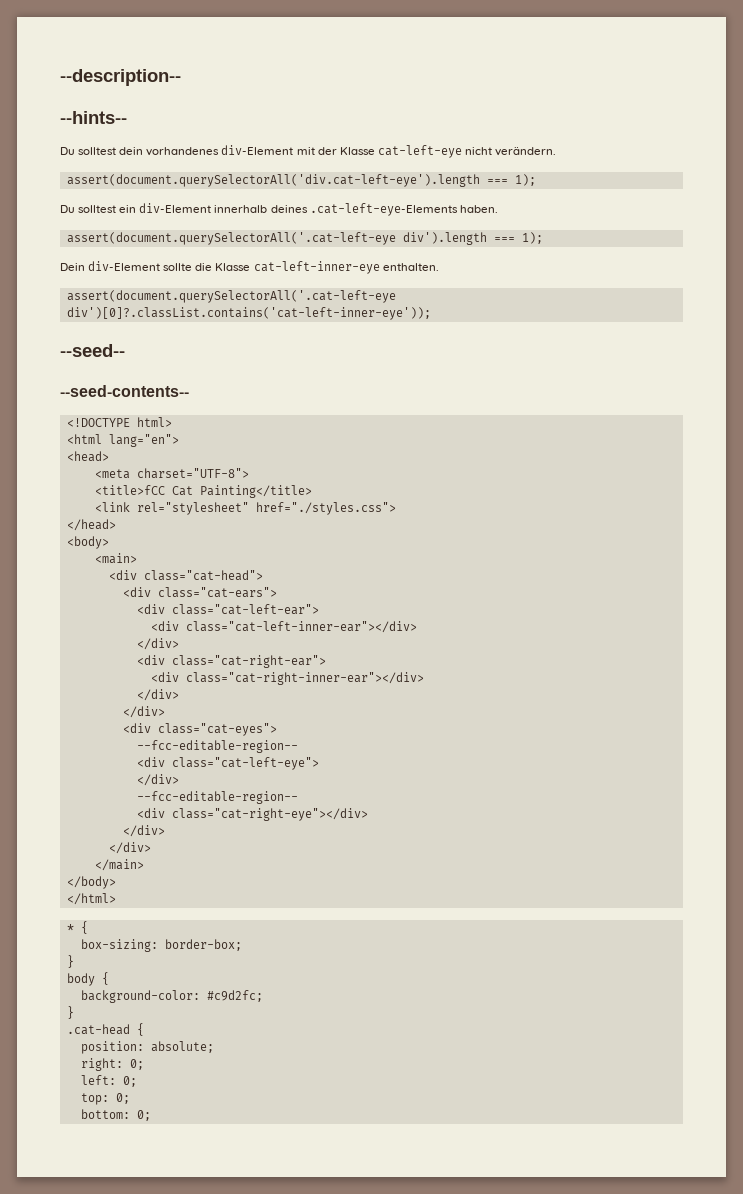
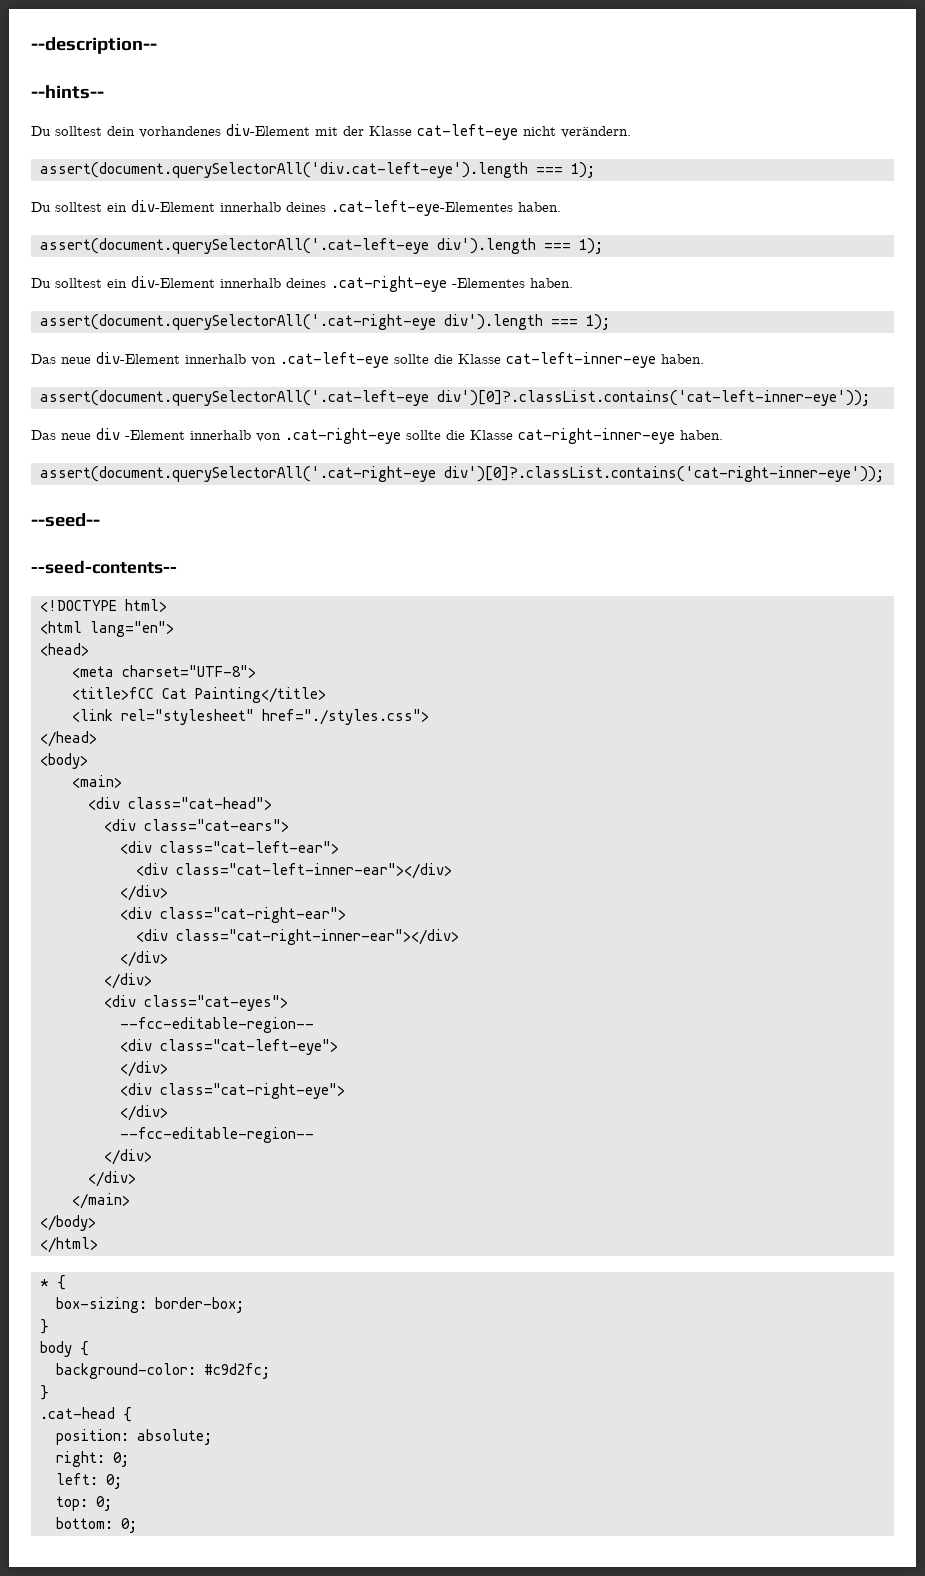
[309,203,458,216] .cat-left-eye-Elements -> [331,200,513,216] .cat-left-eye-Elementes
[60,261,161,271] Dein div-Element -> [31,276,573,292] [40,314,610,330] [31,352,389,368] Du solltest ein div-Element innerhalb deines .cat-right-eye -Elementes haben. // assert(document.querySelectorAll('.cat-right-eye div').length === 1); // Das neue div-Element innerhalb von .cat-left-eye
[382,263,439,271] enthalten. -> [661,354,704,364] haben.
(431, 313) none -> [31,428,723,444] [40,466,884,482] // Das neue div -Element innerhalb von .cat-right-eye sollte die Klasse cat-right-inner-eye haben. // assert(document.querySelectorAll('.cat-right-eye div')[0]?.classList.contains('cat-right-inner-eye'));
[136,791,298,804] [136,808,368,821] // --fcc-editable-region-- // <div class="cat-right-eye"></div> -> [120,1083,345,1099] [120,1105,168,1121] [120,1127,314,1143] // <div class="cat-right-eye"> // </div> // --fcc-editable-region--

